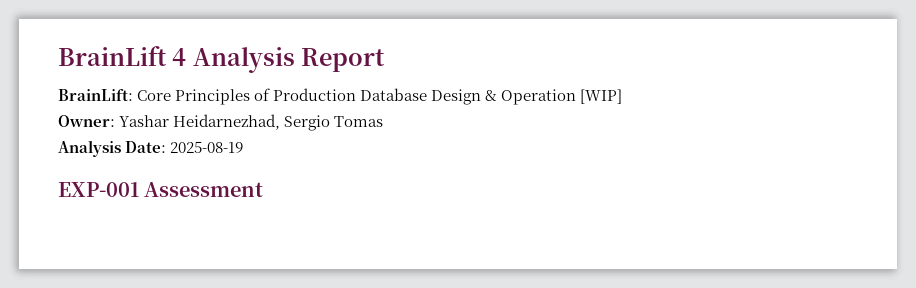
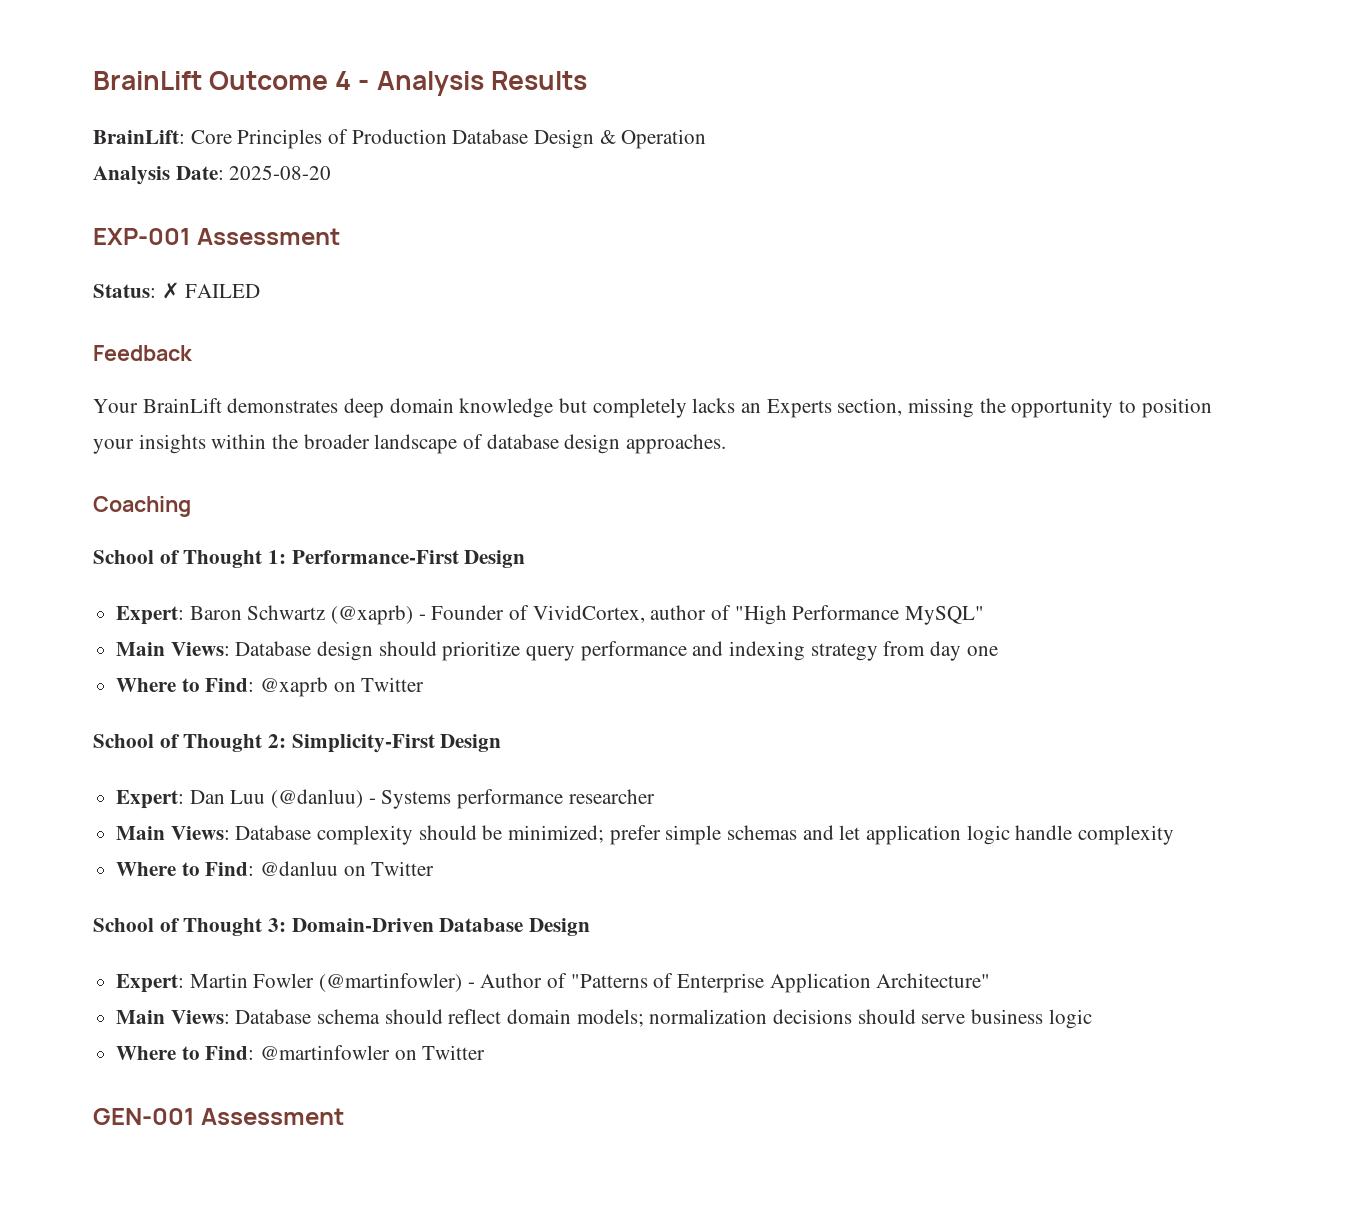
[58,46,386,73] BrainLift 4 Analysis Report -> [93,71,587,96] BrainLift Outcome 4 - Analysis Results
[580,89,623,104] [58,114,384,131] [WIP] // Owner: Yashar Heidarnezhad, Sergio Tomas -> (707, 139) none
[170,141,244,153] 2025-08-19 -> [229,165,332,180] 2025-08-20
(264, 189) none -> [93,282,261,299] [93,345,192,361] [93,398,1212,418] [93,434,727,454] [93,496,191,517] [93,550,526,568] [116,605,985,625] [116,641,998,661] [116,677,425,697] [93,734,502,753] [116,789,655,809] [116,825,1175,845] [116,861,435,876] [93,918,591,936] [116,973,991,993] [116,1009,1092,1029] [116,1045,486,1060] [93,1108,345,1125] // Status: ✗ FAILED // Feedback // Your BrainLift demonstrates deep domain knowledge but completely lacks an Experts section, missing the opportunity to position your insights within the broader landscape of database design approaches. // Coaching // School of Thought 1: Performance-First Design // Expert: Baron Schwartz (@xaprb) - Founder of VividCortex, author of "High Performance MySQL" // Main Views: Database design should prioritize query performance and indexing strategy from day one // Where to Find: @xaprb on Twitter // School of Thought 2: Simplicity-First Design // Expert: Dan Luu (@danluu) - Systems performance researcher // Main Views: Database complexity should be minimized; prefer simple schemas and let application logic handle complexity // Where to Find: @danluu on Twitter // School of Thought 3: Domain-Driven Database Design // Expert: Martin Fowler (@martinfowler) - Author of "Patterns of Enterprise Application Architecture" // Main Views: Database schema should reflect domain models; normalization decisions should serve business logic // Where to Find: @martinfowler on Twitter // GEN-001 Assessment

